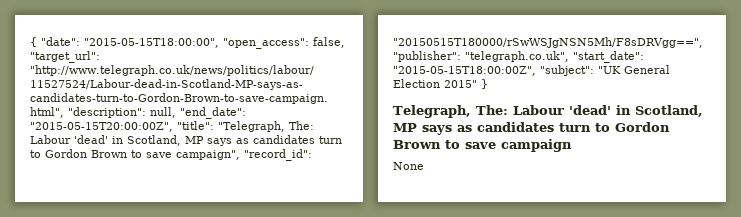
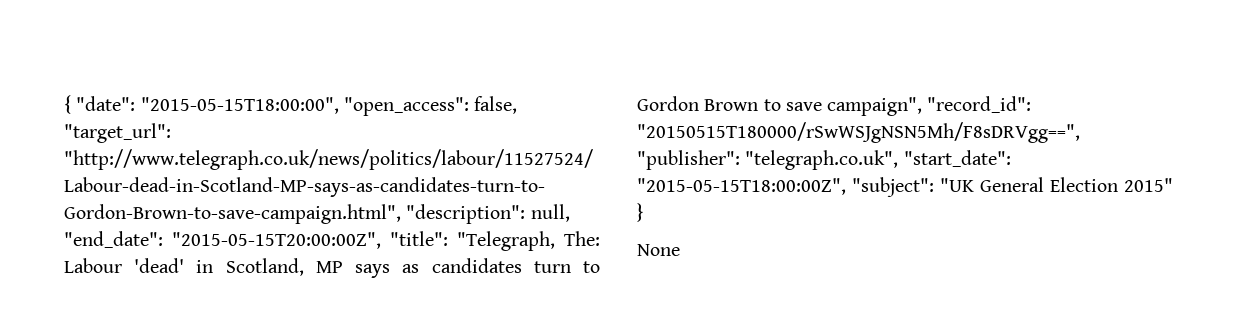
[393,105,703,118] [393,122,670,135] [393,139,572,152] // Telegraph, The: Labour 'dead' in Scotland, MP says as candidates turn to Gordon Brown to save campaign -> (644, 212) none

